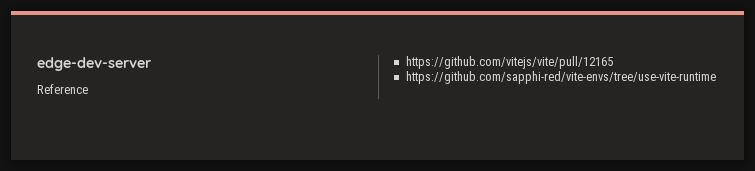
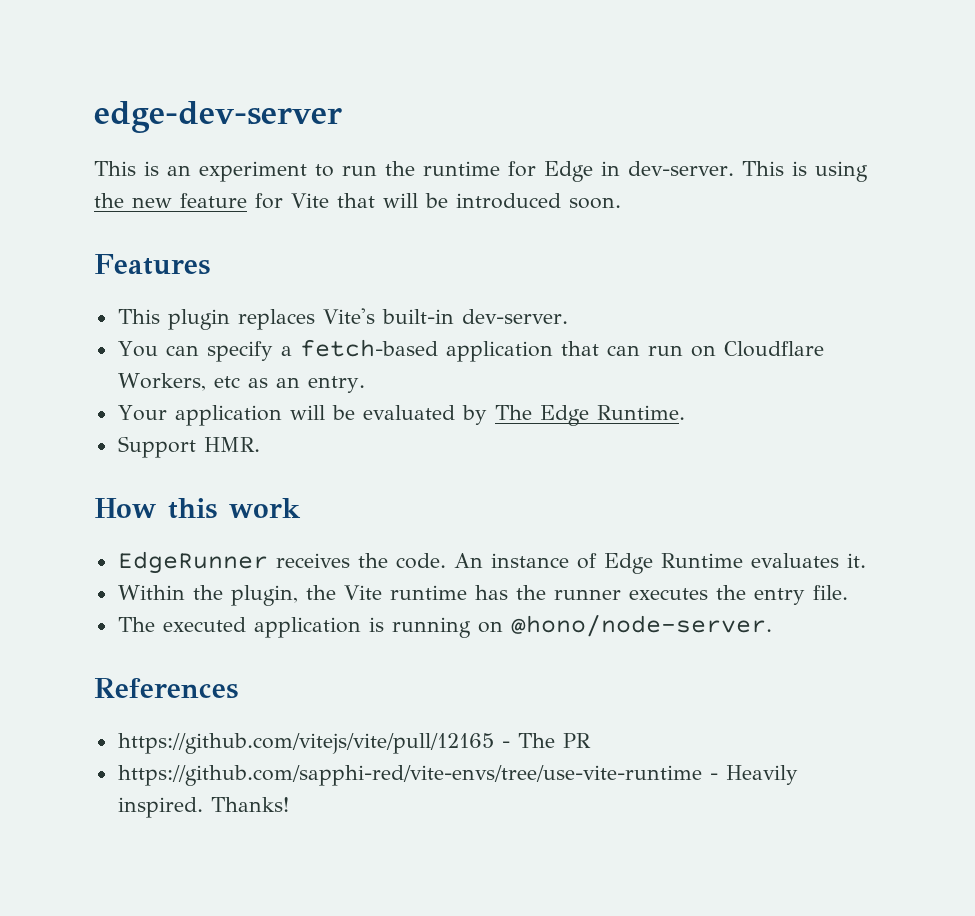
[37,84,88,94] [405,56,613,69] [405,71,716,84] Reference // https://github.com/vitejs/vite/pull/12165 // https://github.com/sapphi-red/vite-envs/tree/use-vite-runtime -> [94,161,868,182] [94,193,621,209] [94,254,210,275] [117,308,568,330] [117,339,824,362] [117,373,365,393] [117,405,685,426] [117,436,260,458] [94,498,301,519] [117,551,866,574] [117,585,848,606] [117,614,772,638] [94,678,238,699] [117,733,591,754] [117,765,798,786] [117,797,289,818] This is an experiment to run the runtime for Edge in dev-server. This is using the new feature for Vite that will be introduced soon. // Features // This plugin replaces Vite's built-in dev-server. // You can specify a fetch-based application that can run on Cloudflare Workers, etc as an entry. // Your application will be evaluated by The Edge Runtime. // Support HMR. // How this work // EdgeRunner receives the code. An instance of Edge Runtime evaluates it. // Within the plugin, the Vite runtime has the runner executes the entry file. // The executed application is running on @hono/node-server. // References // https://github.com/vitejs/vite/pull/12165 - The PR // https://github.com/sapphi-red/vite-envs/tree/use-vite-runtime - Heavily inspired. Thanks!

